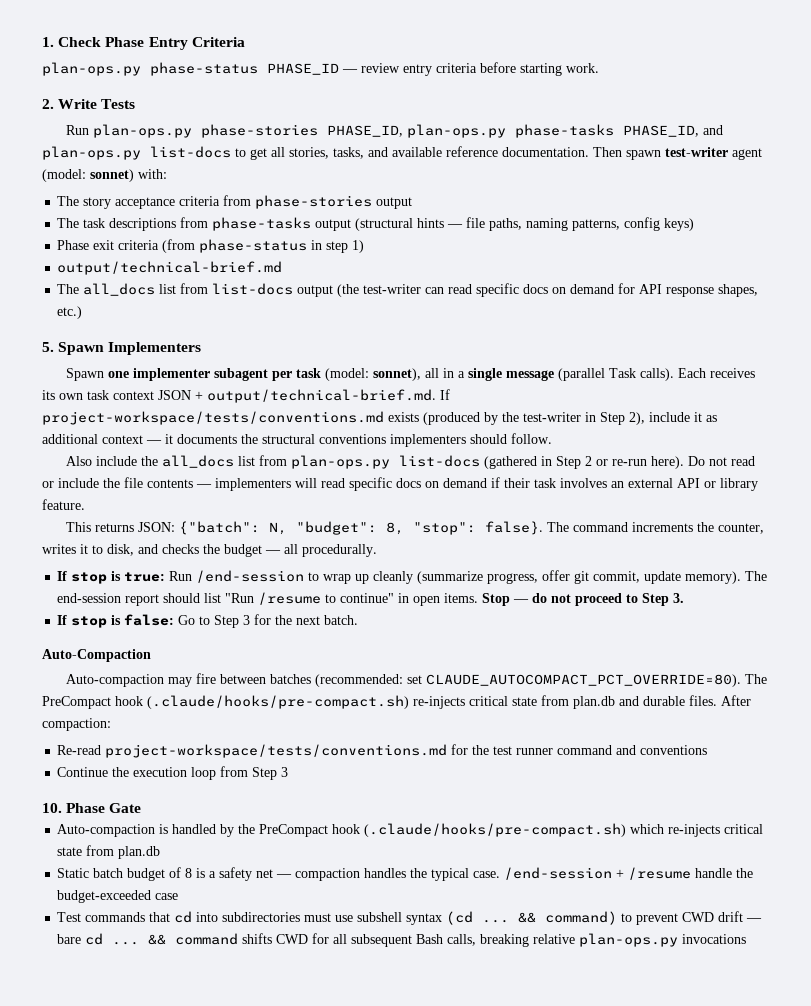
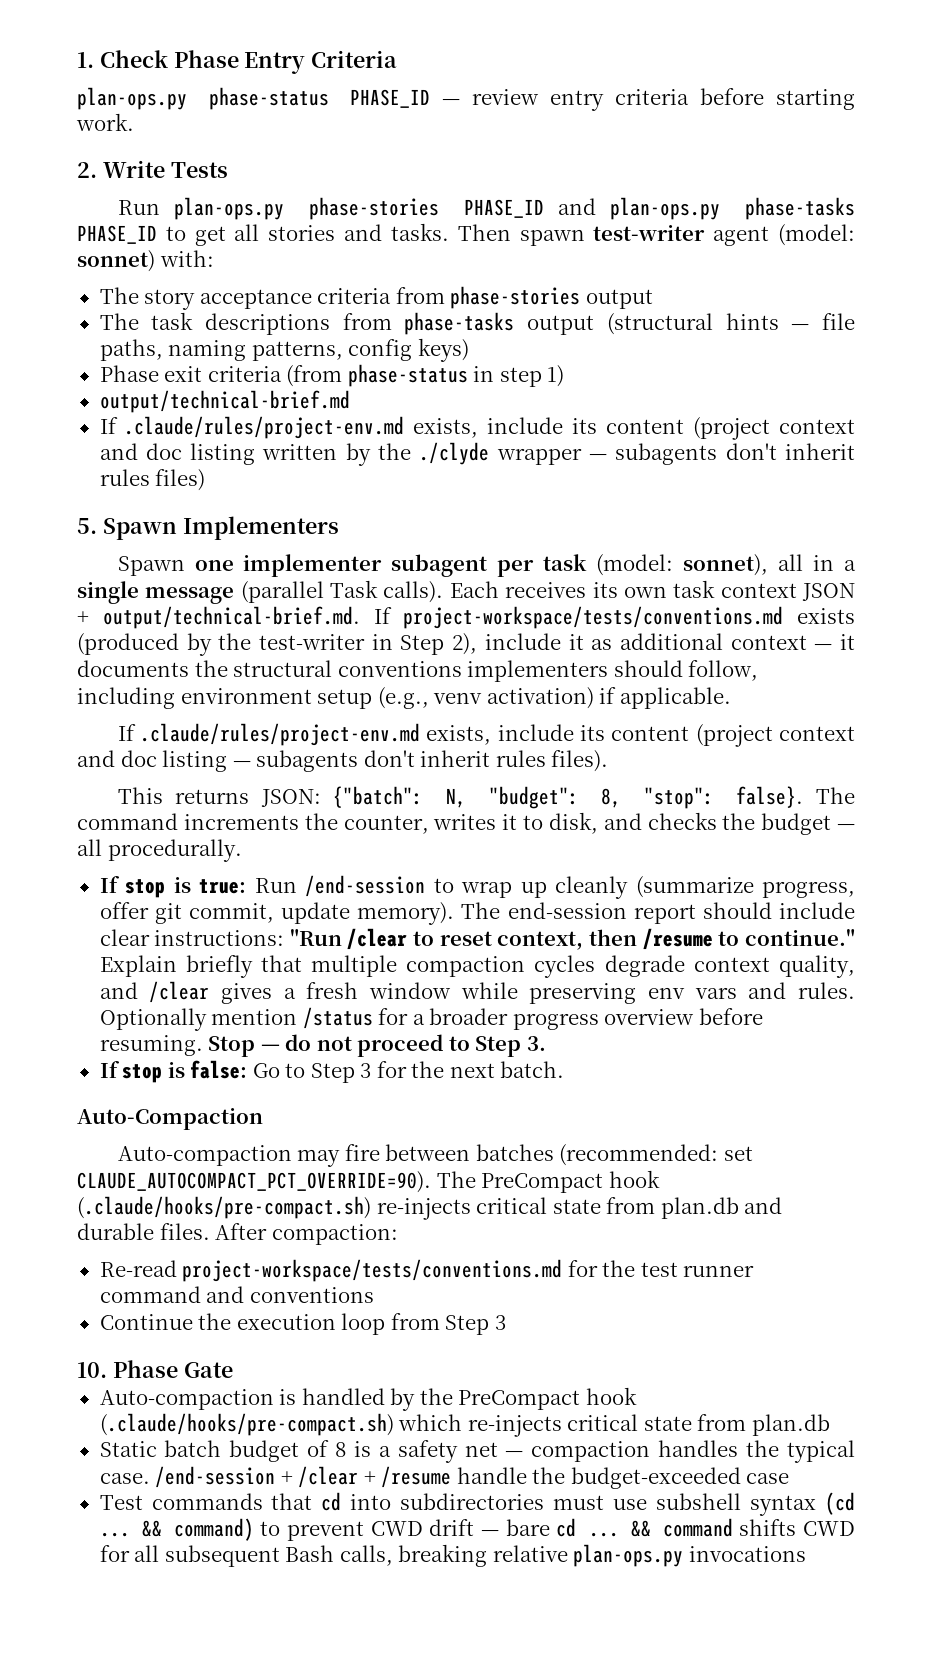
[326,124,723,138] [42,146,589,160] PHASE_ID, plan-ops.py phase-tasks PHASE_ID, and plan-ops.py list-docs to get all stories, tasks, and available reference documentation. -> [463,197,855,220] [77,223,449,246] PHASE_ID and plan-ops.py phase-tasks PHASE_ID to get all stories and tasks.
[57,283,759,297] [57,306,83,319] The all_docs list from list-docs output (the test-writer can read specific docs on demand for API response shapes, etc.) -> [99,416,855,440] [99,442,856,466] [99,469,206,491] If .claude/rules/project-env.md exists, include its content (project context and doc listing written by the ./clyde wrapper — subagents don't inherit rules files)
[511,433,552,444] [65,455,755,469] [42,477,758,491] [42,499,85,510] follow. // Also include the all_docs list from plan-ops.py list-docs (gathered in Step 2 or re-run here). Do not read or include the file contents — implementers will read specific docs on demand if their task involves an external API or library feature. -> [688,660,759,681] [77,687,731,709] [117,723,856,747] [77,750,609,772] follow, including environment setup (e.g., venv activation) if applicable. // If .claude/rules/project-env.md exists, include its content (project context and doc listing — subagents don't inherit rules files).
[204,592,479,606] list "Run /resume to continue" in open items. -> [779,902,856,919] [99,928,855,950] [99,955,855,978] [99,981,855,1004] [99,1007,763,1031] [99,1035,203,1056] include clear instructions: "Run /clear to reset context, then /resume to continue." Explain briefly that multiple compaction cycles degrade context quality, and /clear gives a fresh window while preserving env vars and rules. Optionally mention /status for a broader progress overview before resuming.
[425,674,741,687] CLAUDE_AUTOCOMPACT_PCT_OVERRIDE=80). -> [77,1171,431,1193] CLAUDE_AUTOCOMPACT_PCT_OVERRIDE=90).
(625, 873) none -> [298,1466,376,1488] /clear +

